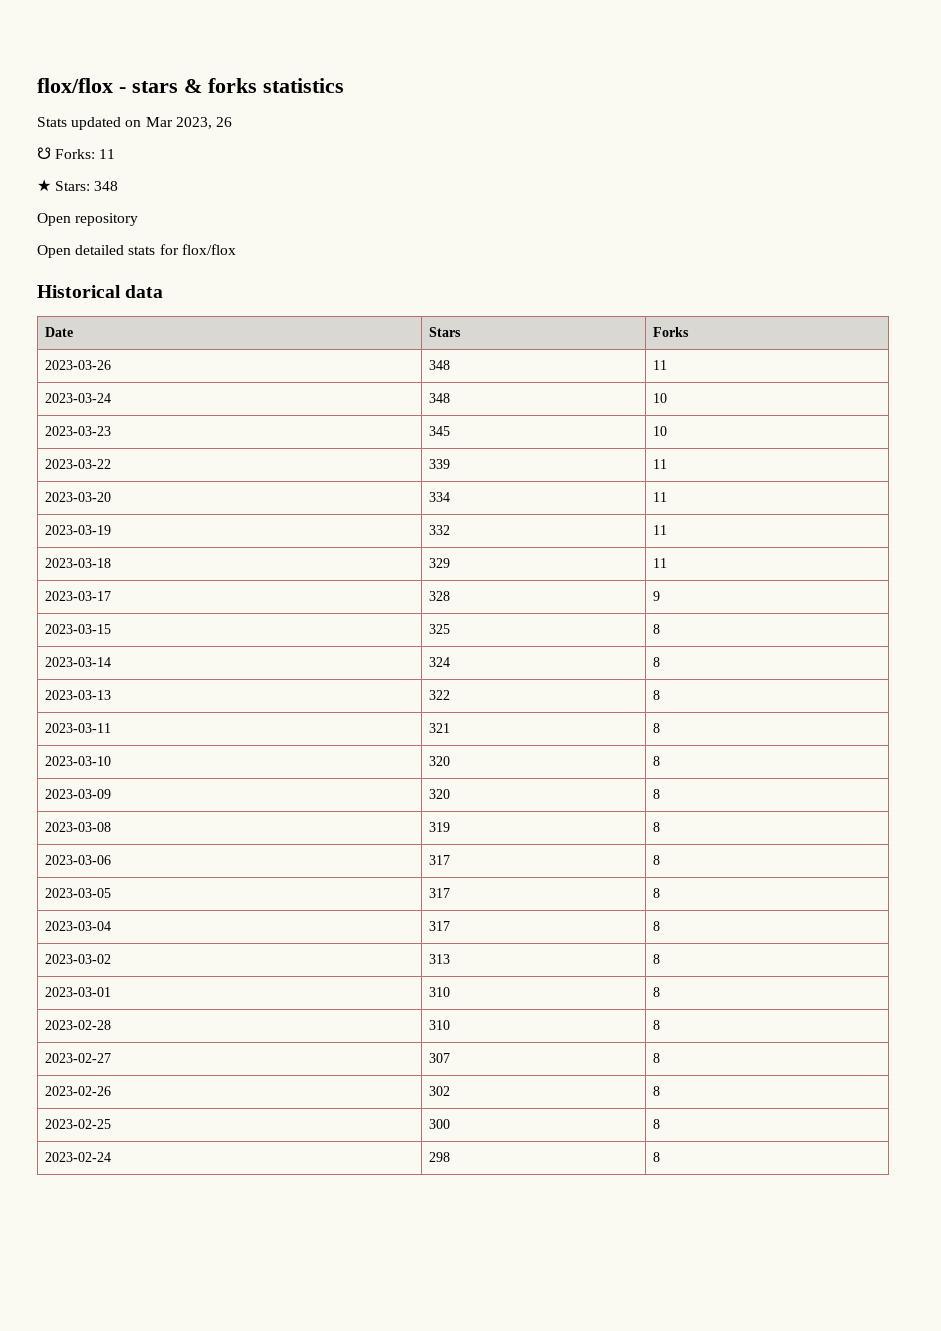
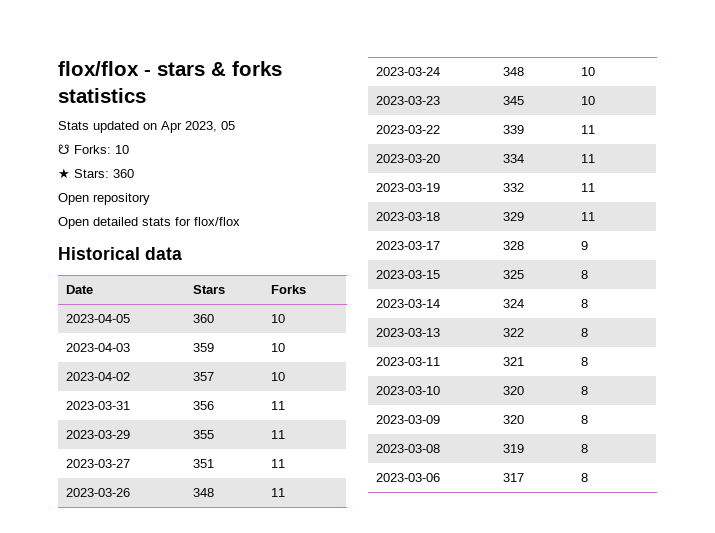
[145,117,232,129] Mar 2023, 26 -> [161,121,235,133] Apr 2023, 05
[99,149,116,159] 11 -> [115,145,129,154] 10
[94,181,119,191] 348 -> [113,169,134,178] 360
(690, 332) none -> [66,314,131,323] [193,314,215,323] [271,314,286,323] [66,343,131,352] [193,343,215,352] [271,343,286,352] [66,372,131,381] [193,372,215,381] [271,372,286,381] [66,401,131,410] [193,401,215,410] [271,401,286,410] [66,430,131,439] [193,430,215,439] [271,430,286,439] [66,459,131,468] [193,459,215,468] [271,459,286,468] // 2023-04-05 | 360 | 10 // 2023-04-03 | 359 | 10 // 2023-04-02 | 357 | 10 // 2023-03-31 | 356 | 11 // 2023-03-29 | 355 | 11 // 2023-03-27 | 351 | 11
[45,888,112,898] [429,888,451,898] [653,888,661,898] [45,921,112,931] [429,921,451,931] [653,921,661,931] [45,954,112,964] [429,954,451,964] [653,954,661,964] [45,987,112,997] [429,987,451,997] [653,987,661,997] [45,1020,112,1030] [429,1020,451,1030] [653,1020,661,1030] [45,1053,112,1063] [429,1053,451,1063] [653,1053,661,1063] [45,1086,112,1096] [429,1086,451,1096] [653,1086,661,1096] [45,1119,112,1129] [429,1119,451,1129] [653,1119,661,1129] [45,1152,112,1162] [429,1152,451,1162] [653,1152,661,1162] // 2023-03-05 | 317 | 8 // 2023-03-04 | 317 | 8 // 2023-03-02 | 313 | 8 // 2023-03-01 | 310 | 8 // 2023-02-28 | 310 | 8 // 2023-02-27 | 307 | 8 // 2023-02-26 | 302 | 8 // 2023-02-25 | 300 | 8 // 2023-02-24 | 298 | 8 -> (589, 477) none

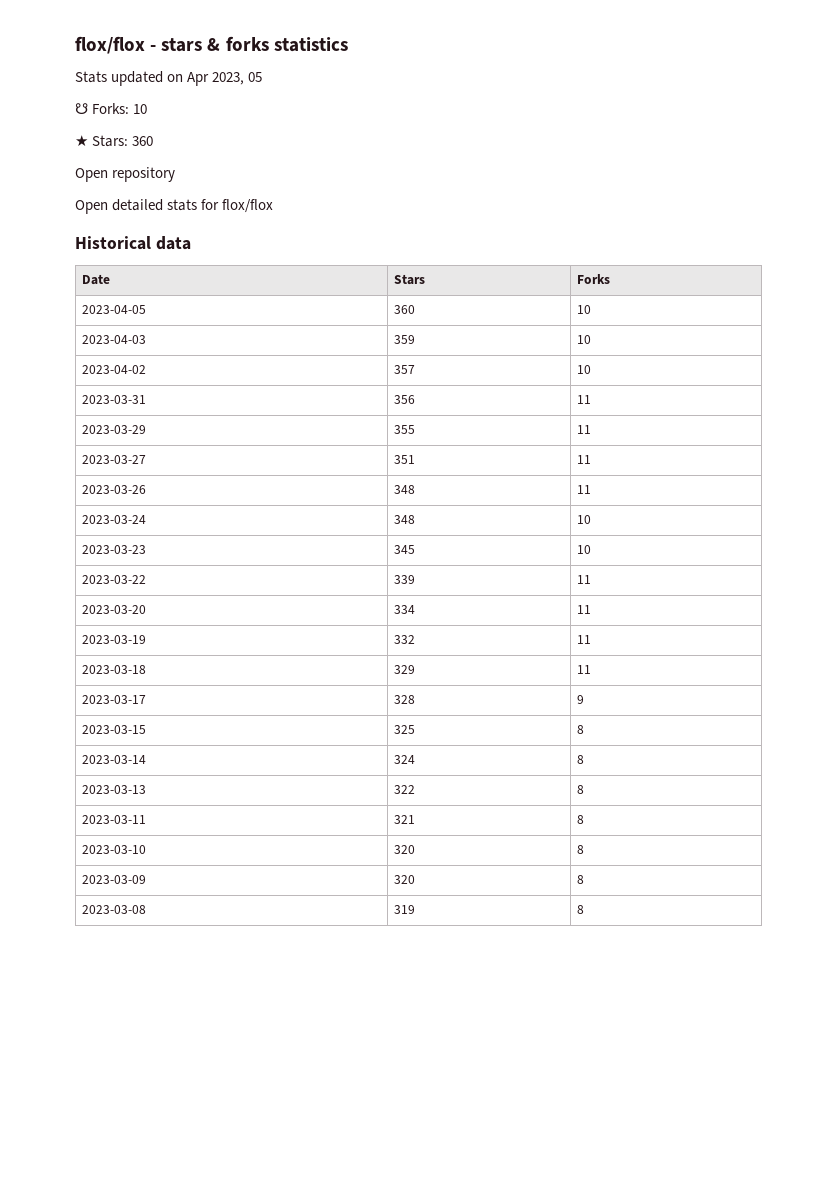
[376,473,441,482] [503,473,525,482] [581,473,589,482] // 2023-03-06 | 317 | 8 -> (585, 909) none

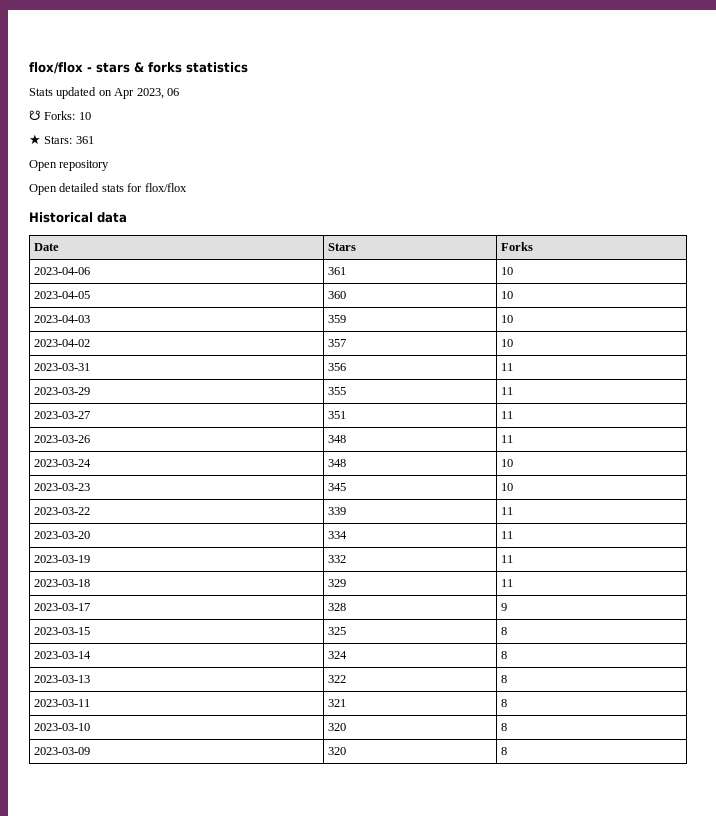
[248,72,263,82] 05 -> [166,88,179,96] 06
[132,136,154,146] 360 -> [75,136,94,144] 361
(611, 279) none -> [34,267,91,275] [328,267,347,275] [501,267,514,275] // 2023-04-06 | 361 | 10
[82,905,147,914] [394,905,416,914] [577,905,585,914] // 2023-03-08 | 319 | 8 -> (508, 751) none

